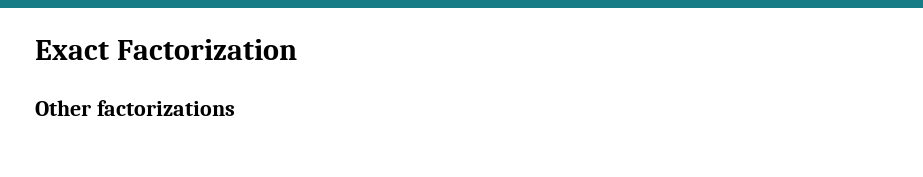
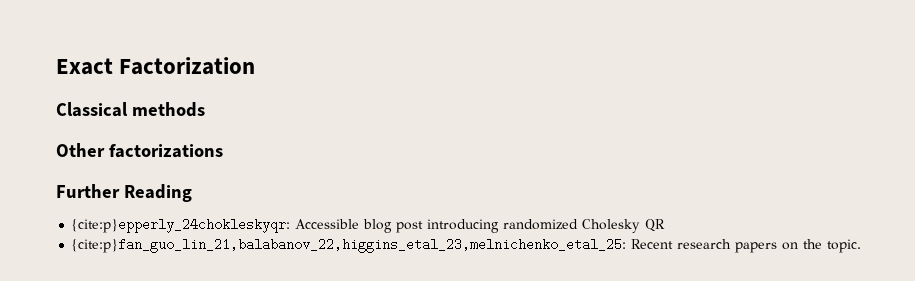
(297, 49) none -> [56,102,205,117] // Classical methods
(235, 108) none -> [56,184,192,202] [71,218,666,233] [71,238,862,253] // Further Reading // {cite:p}epperly_24chokleskyqr: Accessible blog post introducing randomized Cholesky QR // {cite:p}fan_guo_lin_21,balabanov_22,higgins_etal_23,melnichenko_etal_25: Recent research papers on the topic.

